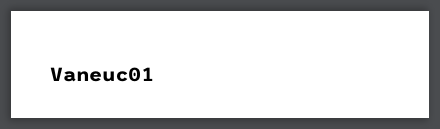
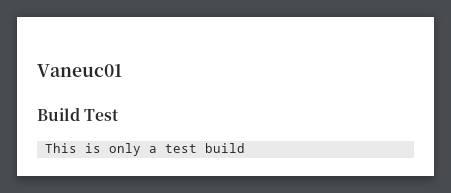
(154, 74) none -> [37,107,120,121] [45,143,246,156] // Build Test // This is only a test build

